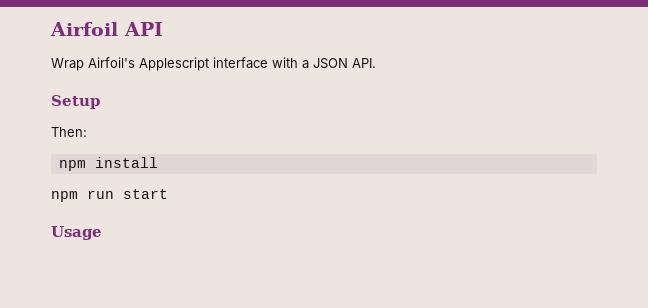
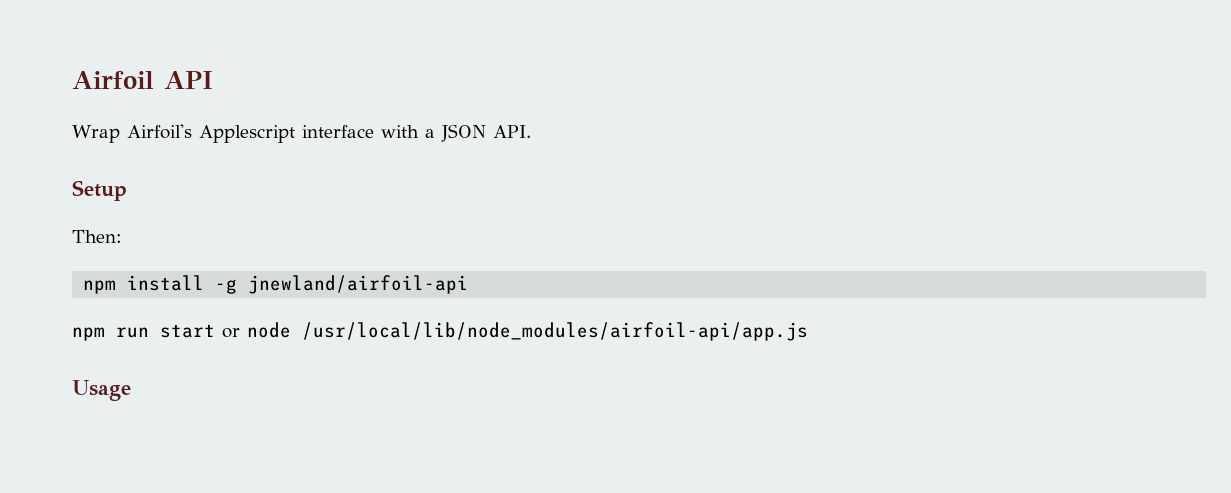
(158, 162) none -> [215,275,469,294] -g jnewland/airfoil-api
(168, 194) none -> [222,322,808,341] or node /usr/local/lib/node_modules/airfoil-api/app.js

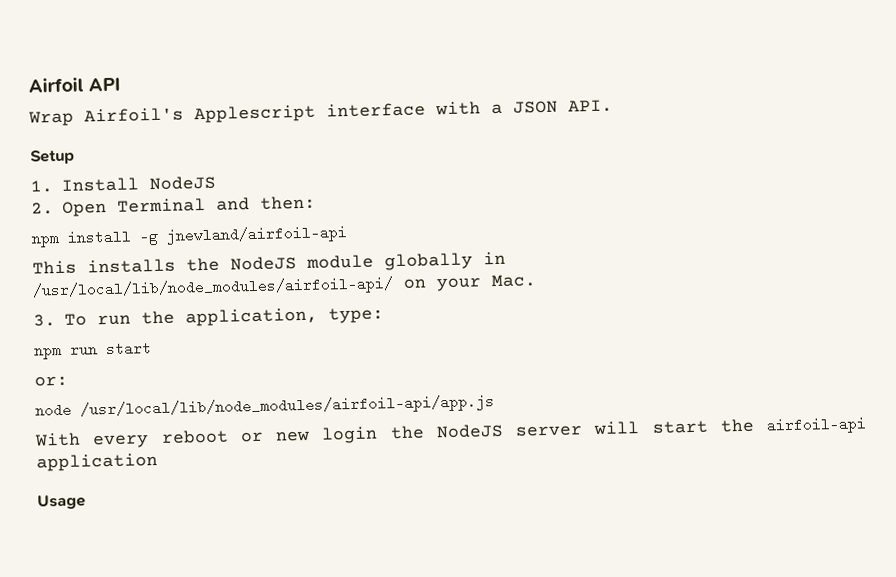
[72,230,122,243] [83,275,469,294] Then: // npm install -g jnewland/airfoil-api -> [30,175,216,193] [31,195,316,217] [31,225,348,248] [32,251,506,275] [32,274,536,300] [33,307,384,327] 1. Install NodeJS // 2. Open Terminal and then: // npm install -g jnewland/airfoil-api // This installs the NodeJS module globally in /usr/local/lib/node_modules/airfoil-api/ on your Mac. // 3. To run the application, type:
[222,328,240,338] or -> [34,375,68,387] // or: //
(808, 331) none -> [34,416,867,449] [36,453,158,472] // With every reboot or new login the NodeJS server will start the airfoil-api application

